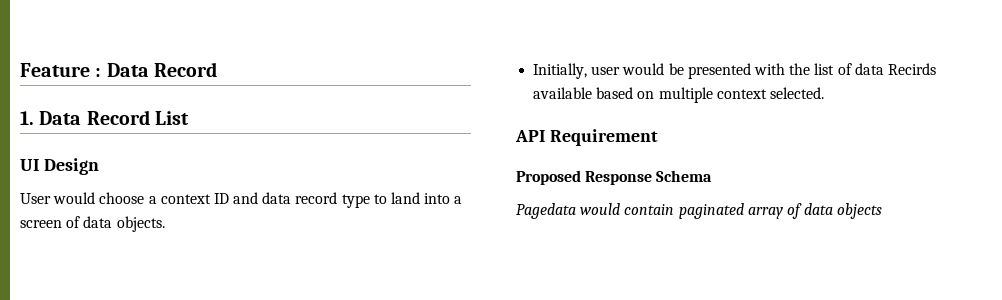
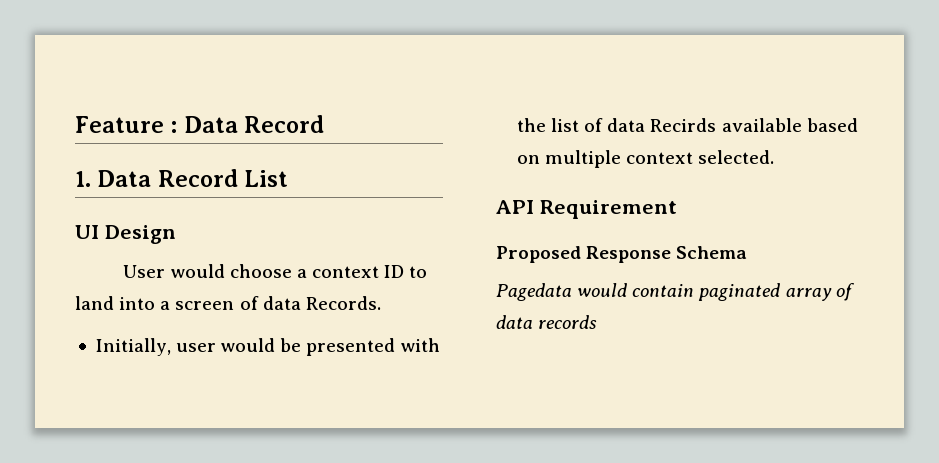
[233,192,370,208] and data record type -> (405, 271) none
[116,216,165,232] objects. -> [305,296,381,310] Records.
[837,203,883,219] objects -> [538,315,598,329] records

